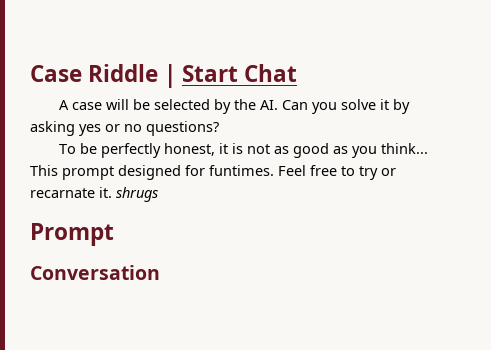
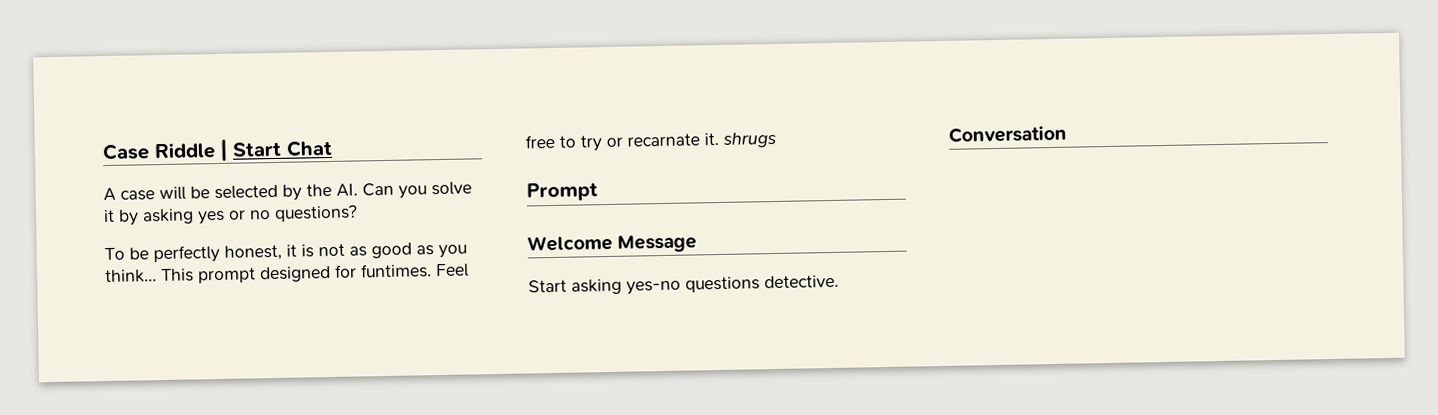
(114, 234) none -> [527,234,698,253] [528,274,839,295] // Welcome Message // Start asking yes-no questions detective.

